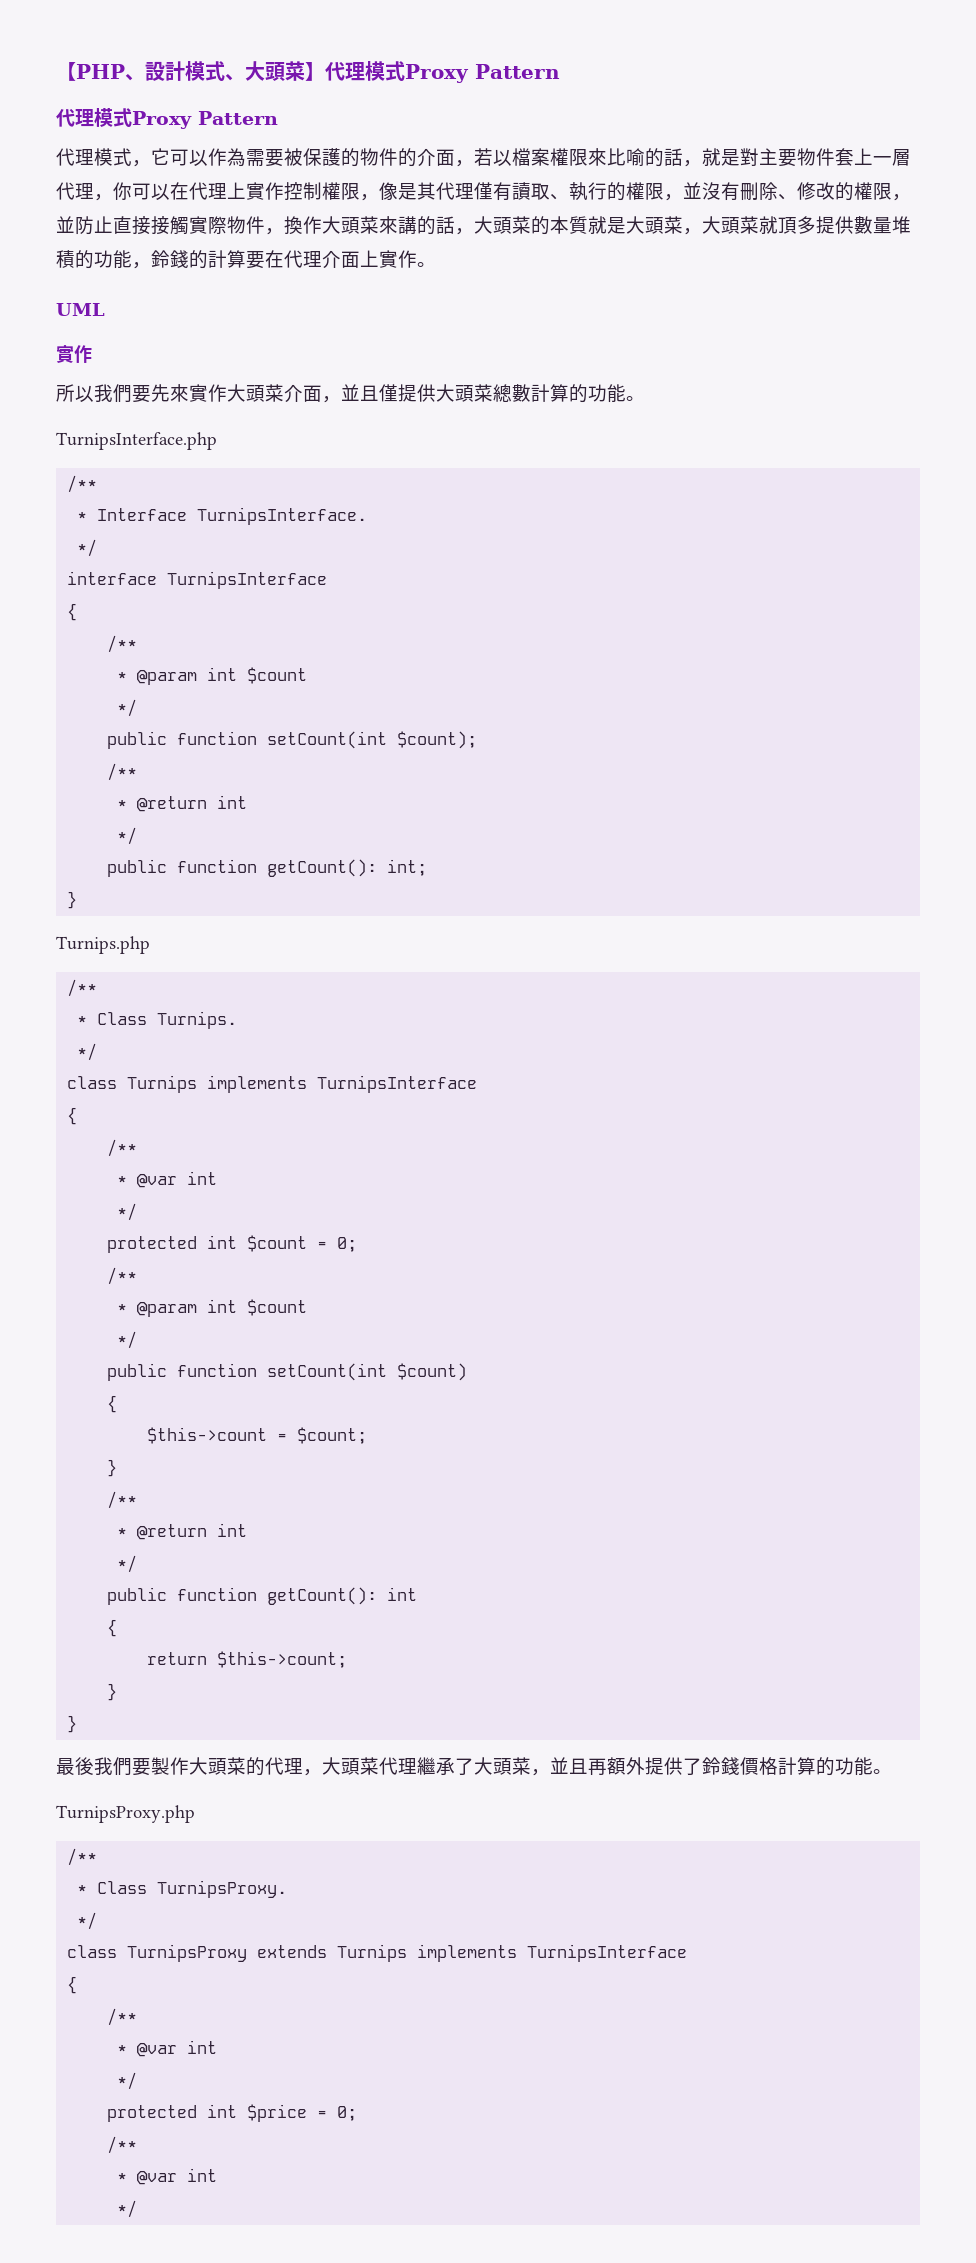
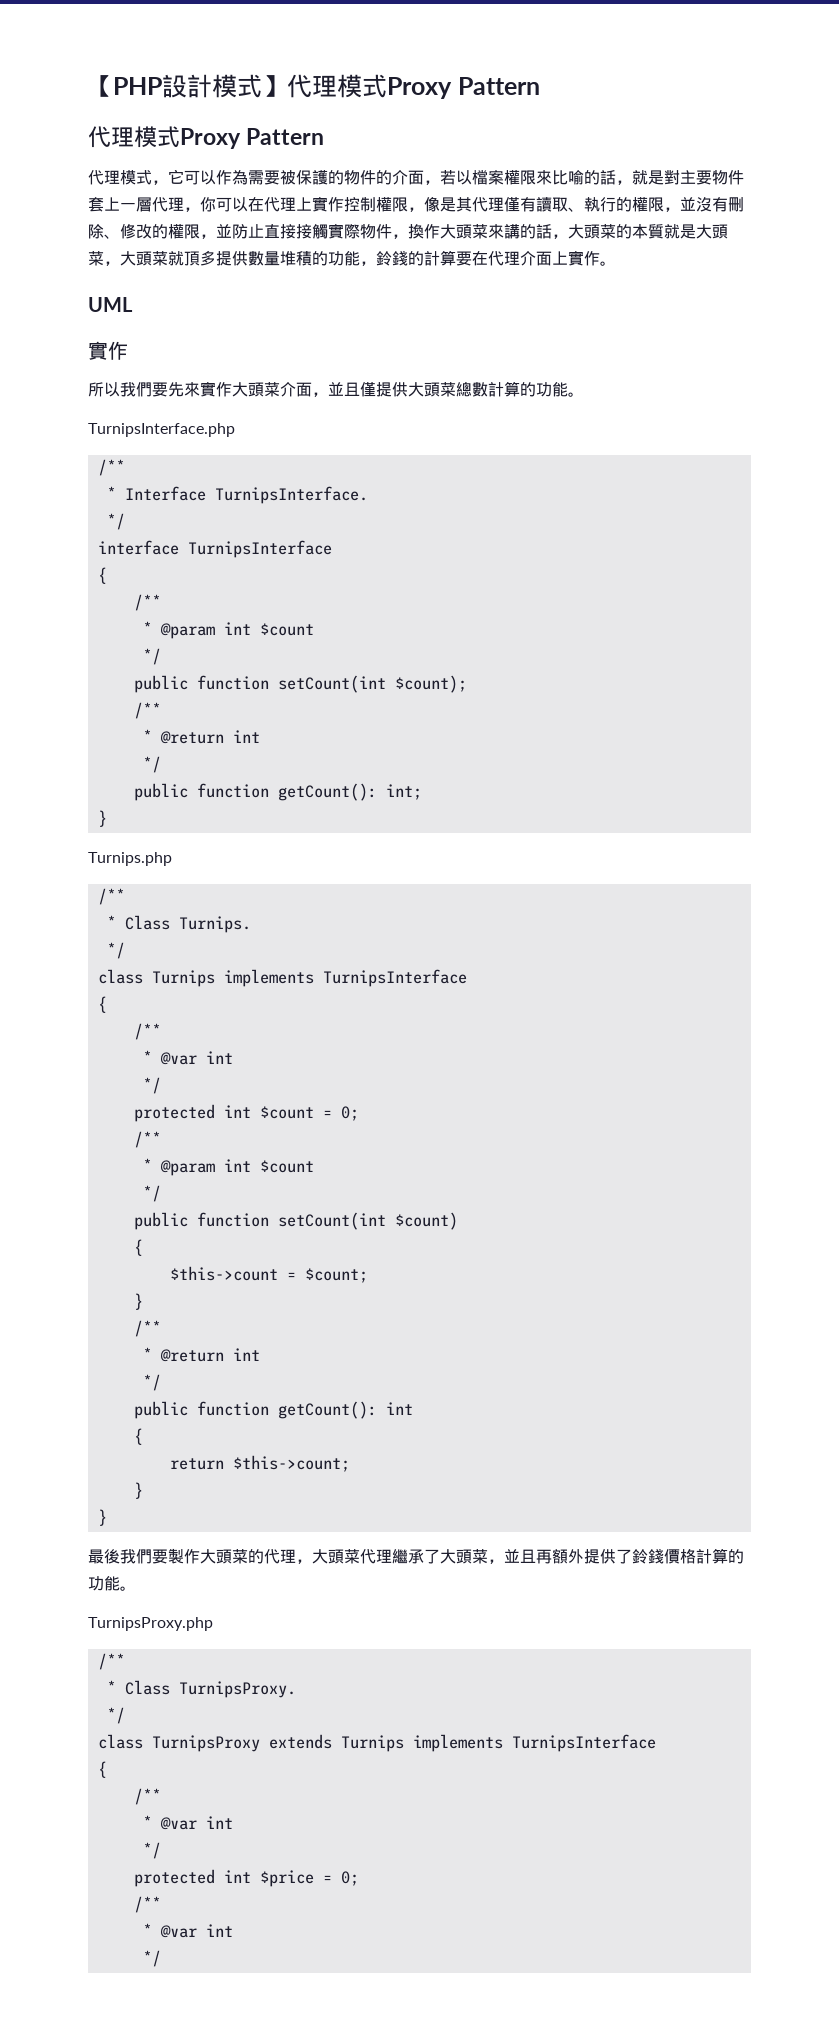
[125,74,145,81] 、 -> (162, 86) none
[225,61,305,81] 、大頭菜 -> (262, 86) none

